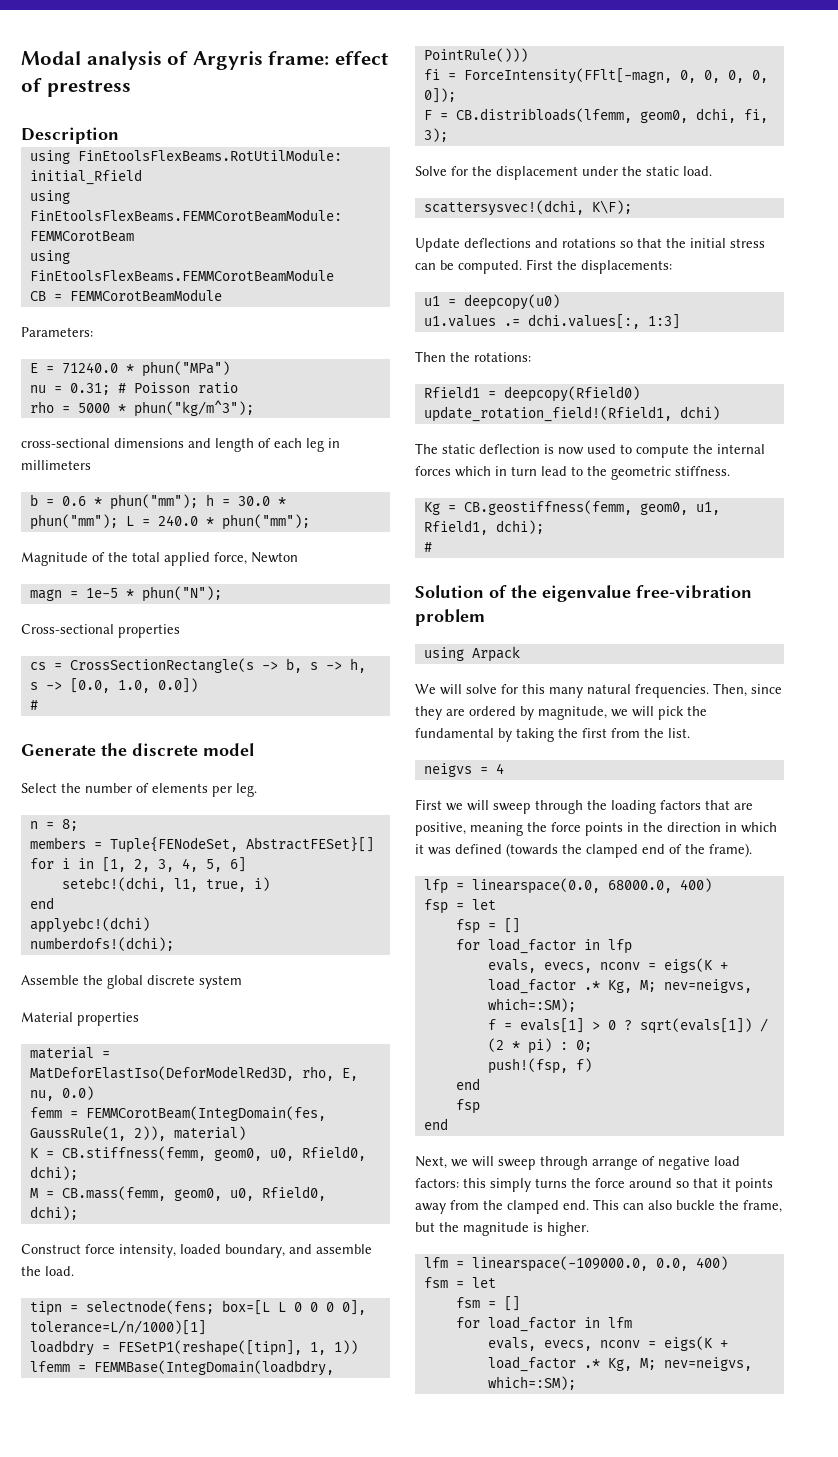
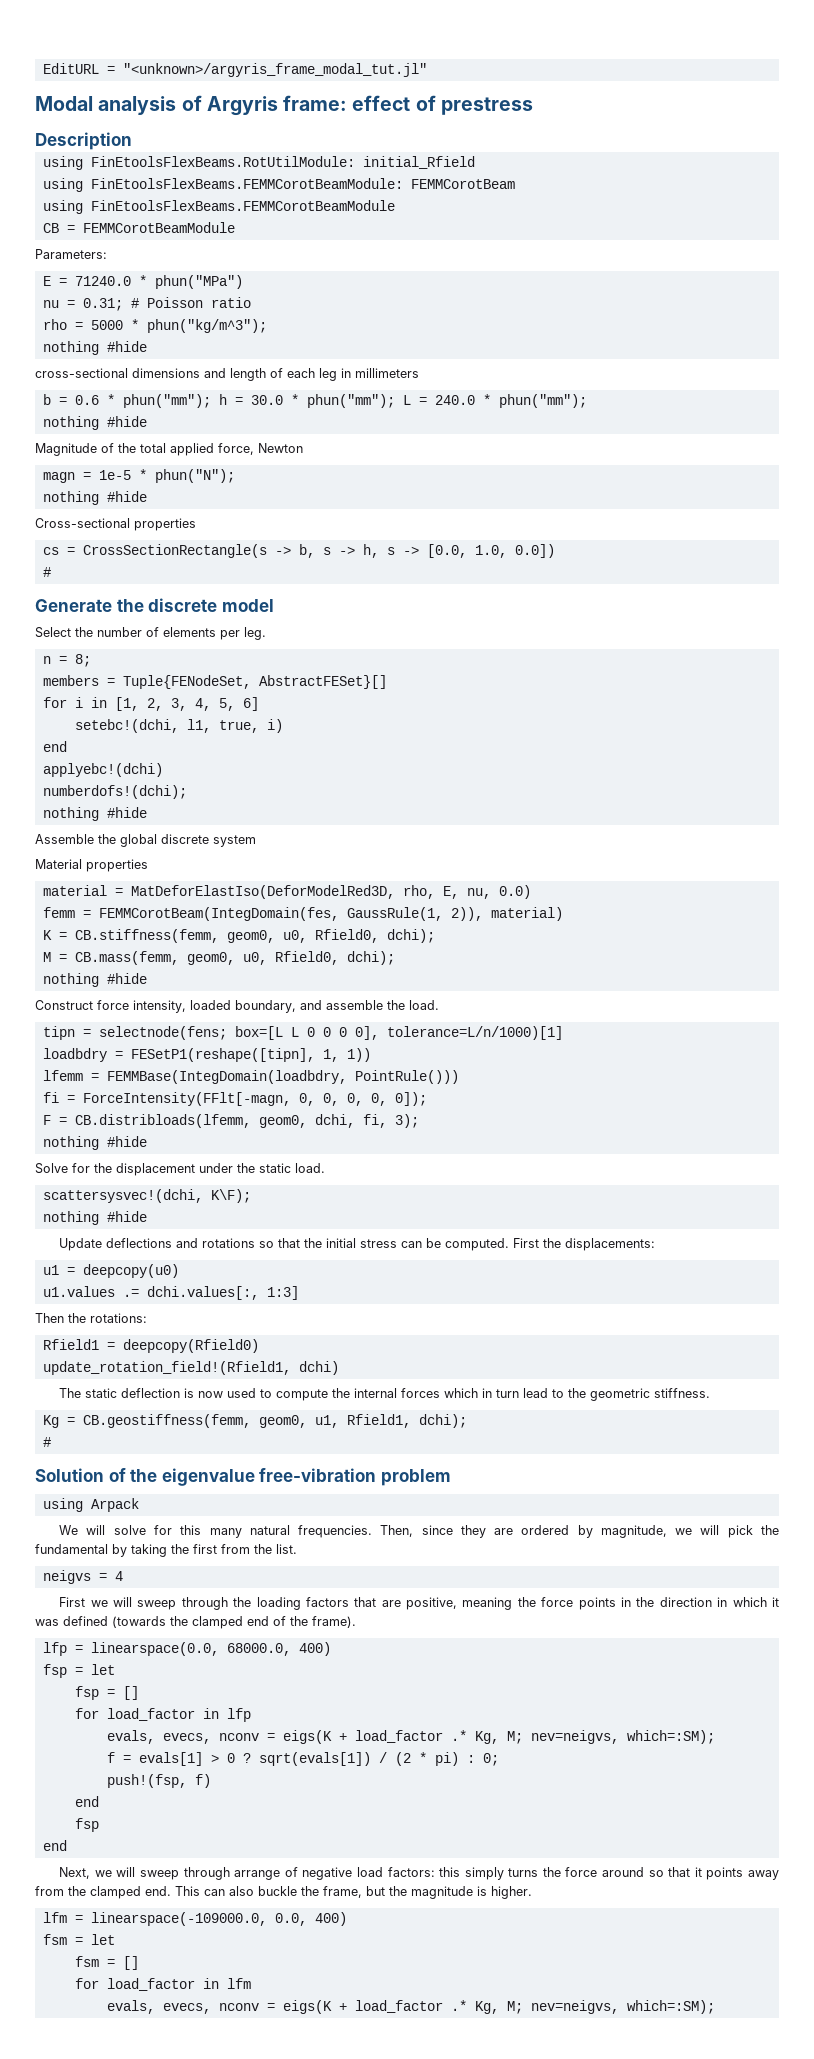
(21, 58) none -> [42,63,427,77] EditURL = "<unknown>/argyris_frame_modal_tut.jl" //
(254, 408) none -> [42,341,147,355] // nothing #hide
(310, 522) none -> [42,416,147,430] // nothing #hide
(222, 594) none -> [42,491,147,505] // nothing #hide
(174, 944) none -> [42,807,147,821] // nothing #hide
(78, 1213) none -> [42,973,147,987] // nothing #hide
(448, 135) none -> [42,1136,147,1150] // nothing #hide
(632, 207) none -> [42,1211,147,1225] // nothing #hide

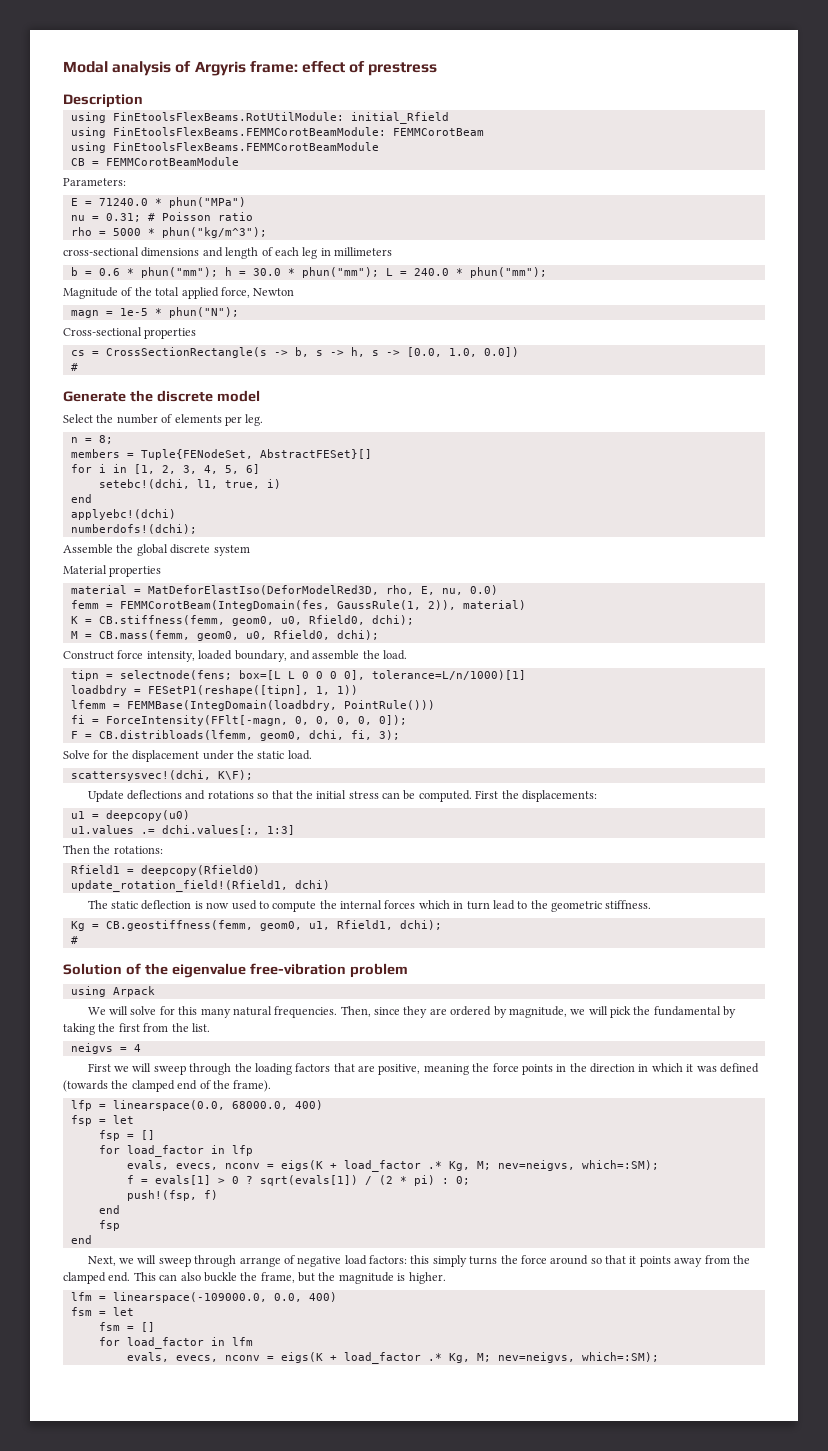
[42,63,427,77] EditURL = "<unknown>/argyris_frame_modal_tut.jl" // -> (63, 67) none
[42,341,147,355] // nothing #hide -> (267, 232) none
[42,416,147,430] // nothing #hide -> (547, 272) none
[42,491,147,505] // nothing #hide -> (239, 312) none
[42,807,147,821] // nothing #hide -> (197, 529) none
[42,973,147,987] // nothing #hide -> (379, 635) none
[42,1136,147,1150] // nothing #hide -> (400, 735) none
[42,1211,147,1225] // nothing #hide -> (253, 775) none

